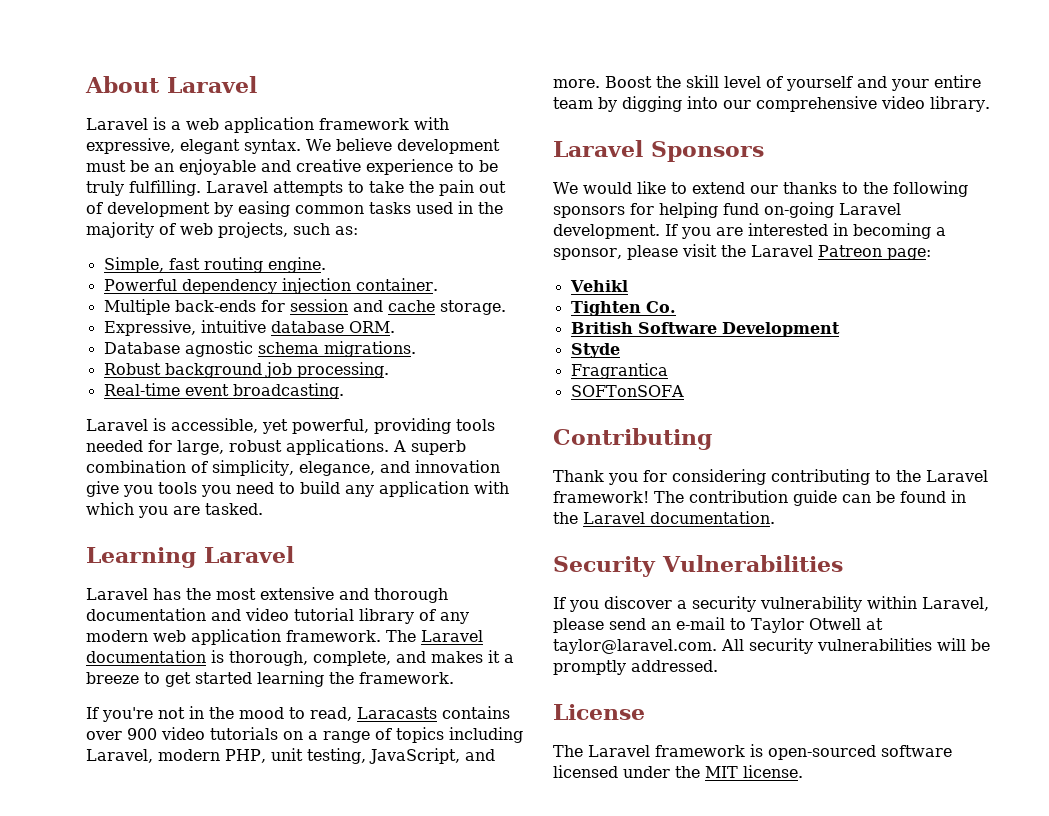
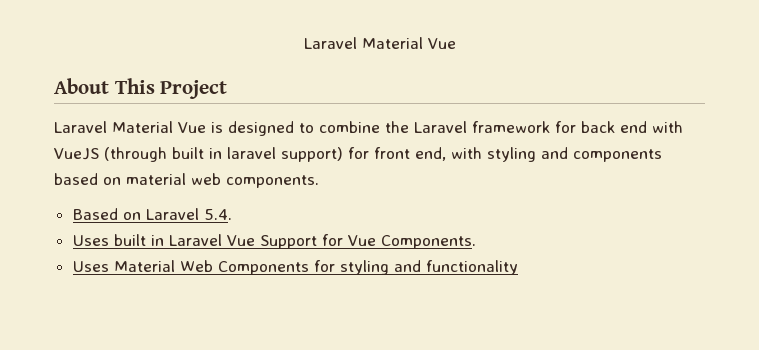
[85,76,257,93] [86,117,449,133] [86,138,500,154] [86,159,498,175] [86,180,506,196] [86,201,503,217] [86,222,358,238] [103,257,326,273] [103,278,438,294] [103,299,506,315] [103,320,395,336] [103,341,416,357] [103,362,389,378] [103,383,344,399] [86,418,495,434] [86,439,466,455] [86,460,500,476] [86,481,509,497] [86,502,263,518] [86,546,294,568] [86,587,448,603] [86,608,469,624] [86,629,483,645] [86,650,514,666] [86,671,454,687] [86,706,510,722] [86,727,523,743] [86,748,495,764] [553,75,981,91] [553,96,990,112] [553,140,764,162] [553,181,968,197] [553,202,901,218] [553,223,946,239] [553,244,931,260] [569,280,628,292] [570,301,676,316] [570,322,840,337] [570,343,620,358] [570,363,668,379] [570,385,684,397] [553,428,712,450] [553,469,988,485] [553,490,966,506] [553,511,775,524] [553,555,843,577] [553,596,989,612] [553,617,883,633] [553,638,990,654] [553,660,718,675] [553,704,645,720] [553,744,952,760] [553,765,803,778] About Laravel // Laravel is a web application framework with expressive, elegant syntax. We believe development must be an enjoyable and creative experience to be truly fulfilling. Laravel attempts to take the pain out of development by easing common tasks used in the majority of web projects, such as: // Simple, fast routing engine. // Powerful dependency injection container. // Multiple back-ends for session and cache storage. // Expressive, intuitive database ORM. // Database agnostic schema migrations. // Robust background job processing. // Real-time event broadcasting. // Laravel is accessible, yet powerful, providing tools needed for large, robust applications. A superb combination of simplicity, elegance, and innovation give you tools you need to build any application with which you are tasked. // Learning Laravel // Laravel has the most extensive and thorough documentation and video tutorial library of any modern web application framework. The Laravel documentation is thorough, complete, and makes it a breeze to get started learning the framework. // If you're not in the mood to read, Laracasts contains over 900 video tutorials on a range of topics including Laravel, modern PHP, unit testing, JavaScript, and more. Boost the skill level of yourself and your entire team by digging into our comprehensive video library. // Laravel Sponsors // We would like to extend our thanks to the following sponsors for helping fund on-going Laravel development. If you are interested in becoming a sponsor, please visit the Laravel Patreon page: // Vehikl // Tighten Co. // British Software Development // Styde // Fragrantica // SOFTonSOFA // Contributing // Thank you for considering contributing to the Laravel framework! The contribution guide can be found in the Laravel documentation. // Security Vulnerabilities // If you discover a security vulnerability within Laravel, please send an e-mail to Taylor Otwell at taylor@laravel.com. All security vulnerabilities will be promptly addressed. // License // The Laravel framework is open-sourced software licensed under the MIT license. -> [303,37,456,49] [54,78,228,99] [54,121,683,136] [54,147,662,162] [54,173,319,188] [72,208,232,220] [72,234,476,249] [72,260,518,275] Laravel Material Vue // About This Project // Laravel Material Vue is designed to combine the Laravel framework for back end with VueJS (through built in laravel support) for front end, with styling and components based on material web components. // Based on Laravel 5.4. // Uses built in Laravel Vue Support for Vue Components. // Uses Material Web Components for styling and functionality

